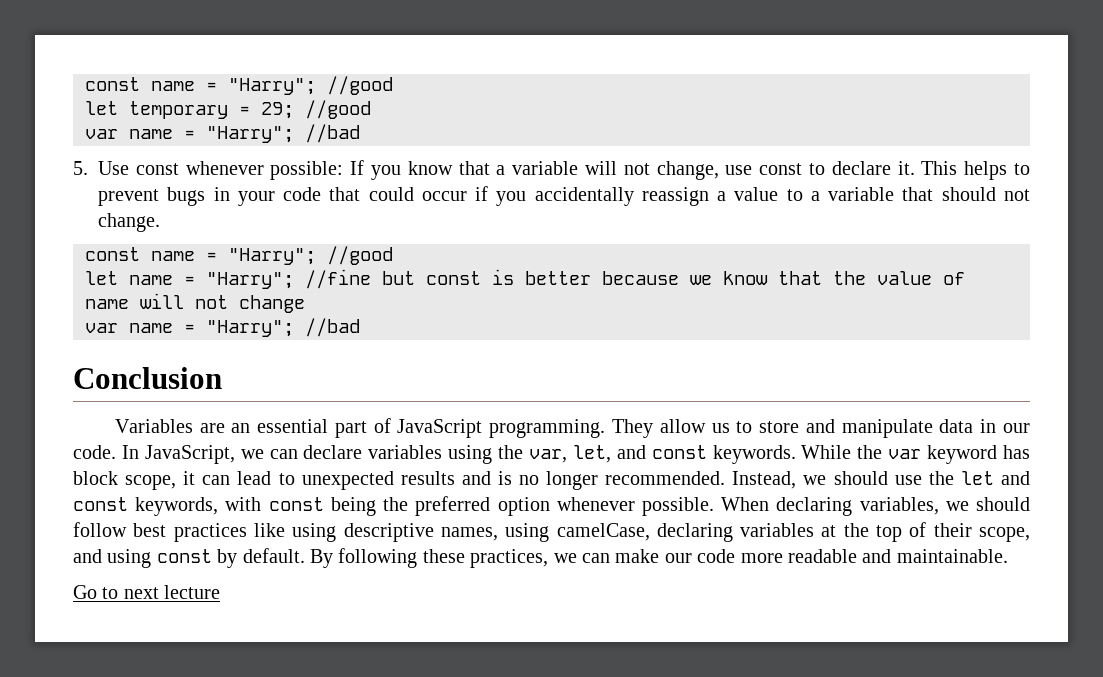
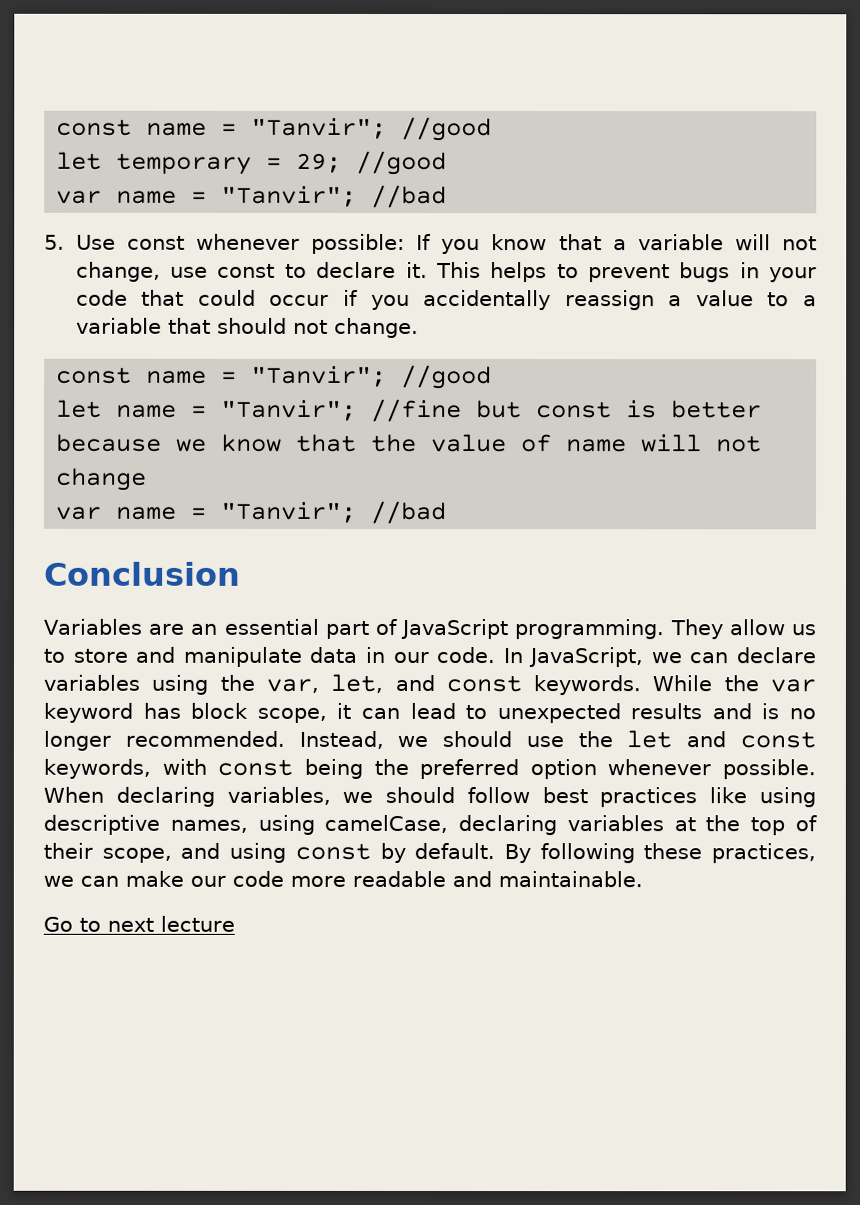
[85,77,316,95] const name = "Harry"; -> [56,117,388,139] const name = "Tanvir";
[206,126,294,143] "Harry"; -> [221,185,358,207] "Tanvir";
[228,248,316,265] "Harry"; -> [251,365,388,387] "Tanvir";
[206,272,294,289] "Harry"; -> [221,399,358,421] "Tanvir";
[206,320,294,337] "Harry"; -> [221,501,358,523] "Tanvir";

